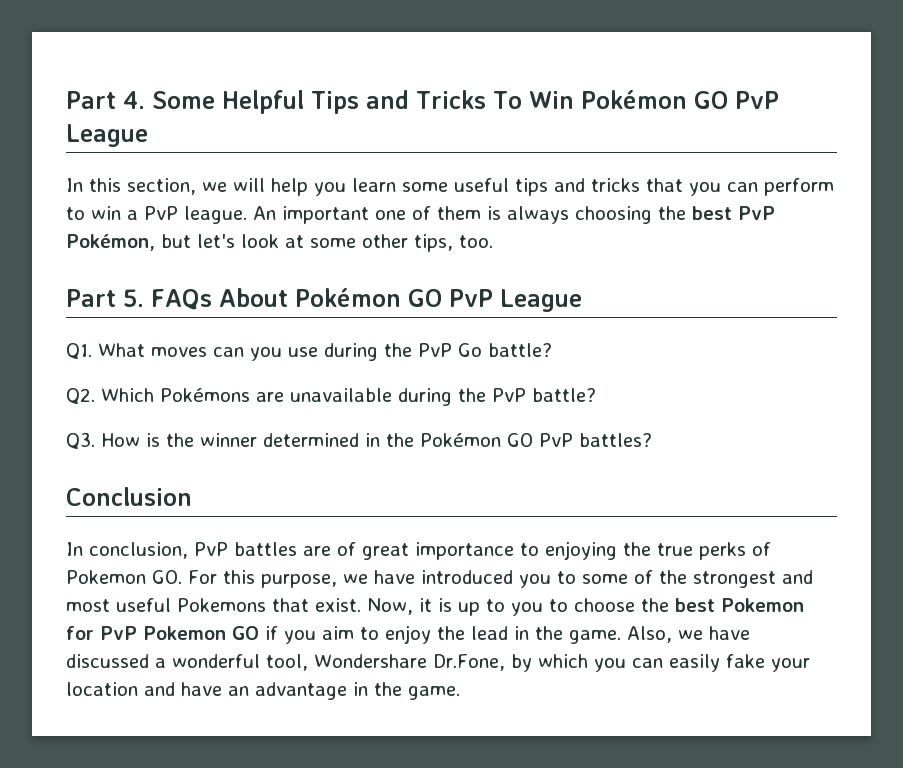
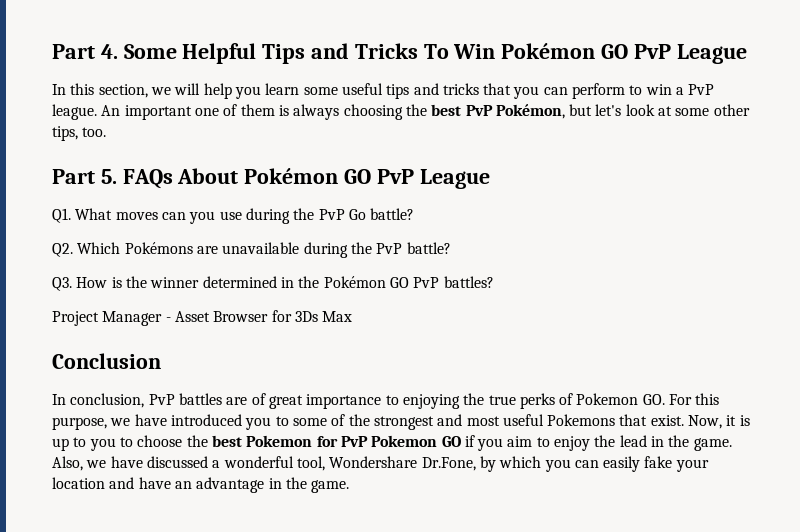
(652, 440) none -> [52,310,353,326] // Project Manager - Asset Browser for 3Ds Max

